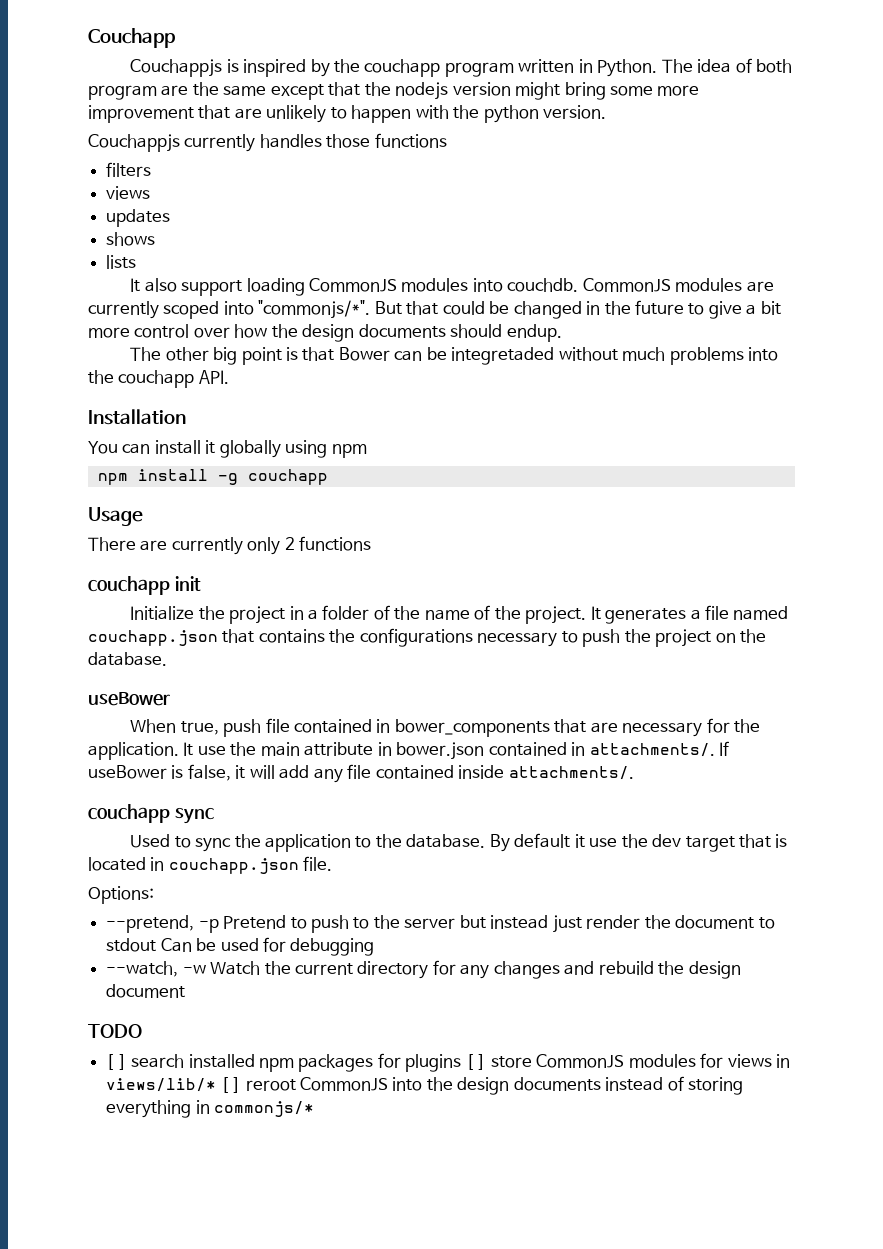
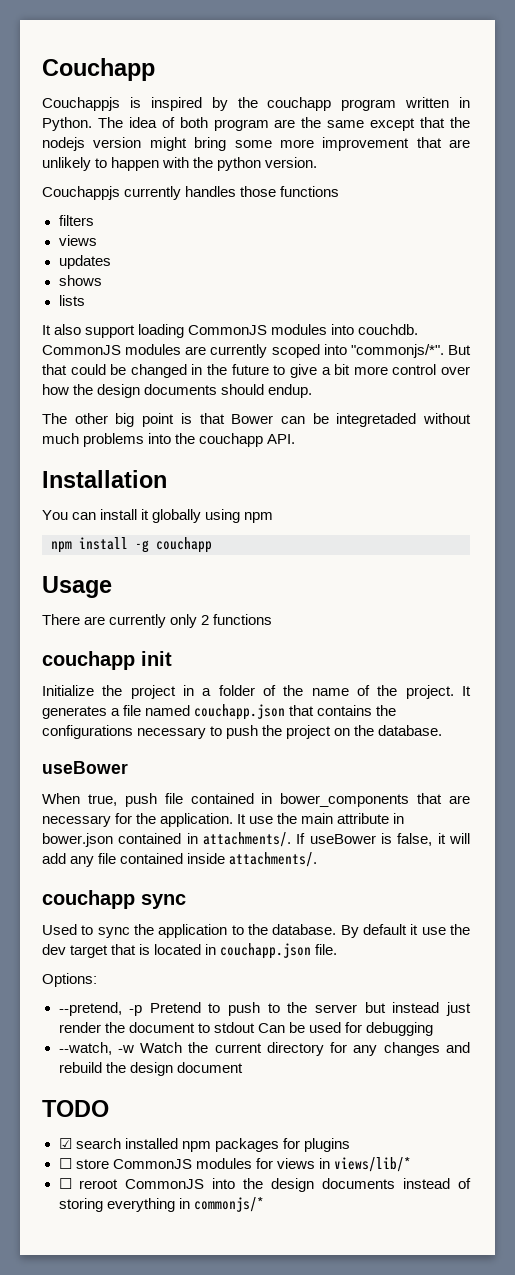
[106,1054,127,1070] [ ] -> [58,1138,72,1149] ☑
[465,1054,487,1070] [ ] -> [58,1158,72,1169] // ☐
[220,1077,242,1093] [ ] -> [58,1178,72,1189] // ☐

